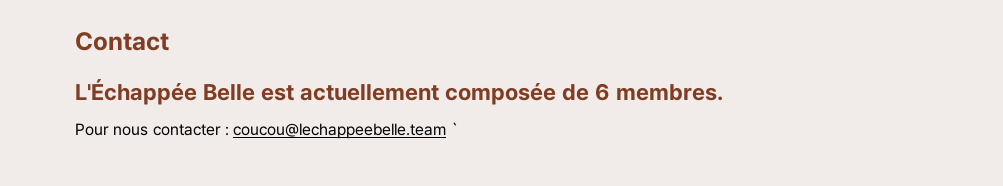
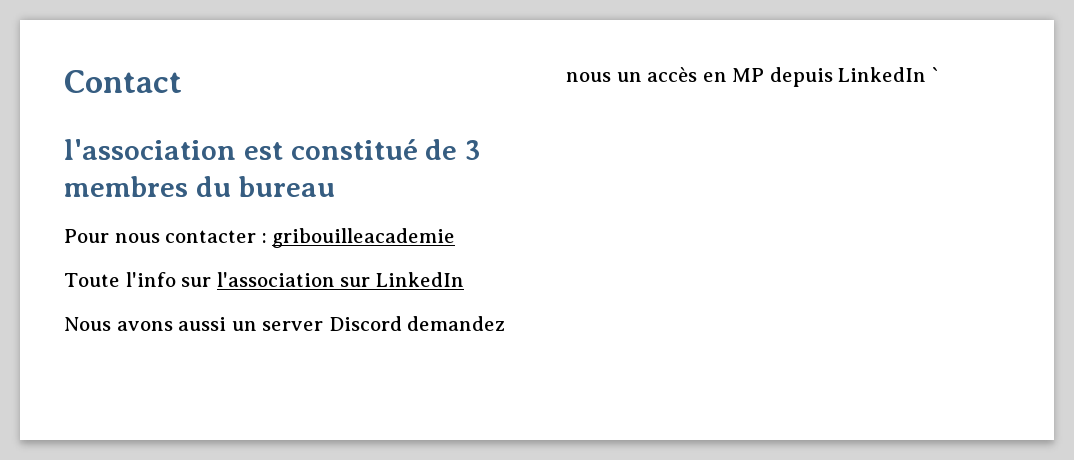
[75,79,723,105] [75,123,447,139] L'Échappée Belle est actuellement composée de 6 membres. // Pour nous contacter : coucou@lechappeebelle.team -> [64,139,482,160] [64,176,335,197] [64,228,456,248] [64,272,464,287] [64,316,506,331] [566,67,927,87] l'association est constitué de 3 membres du bureau // Pour nous contacter : gribouilleacademie // Toute l'info sur l'association sur LinkedIn // Nous avons aussi un server Discord demandez nous un accès en MP depuis LinkedIn

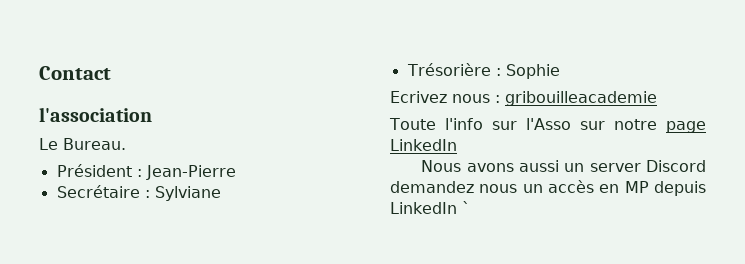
[243,139,482,160] [64,176,335,197] [64,229,257,243] est constitué de 3 membres du bureau // Pour nous contacter -> [39,138,126,150] [56,164,236,180] [56,185,221,201] [406,63,560,79] [390,91,490,103] // Le Bureau. // Président : Jean-Pierre // Secrétaire : Sylviane // Trésorière : Sophie // Ecrivez nous
[216,272,371,287] l'association sur -> [525,118,706,133] l'Asso sur notre page

